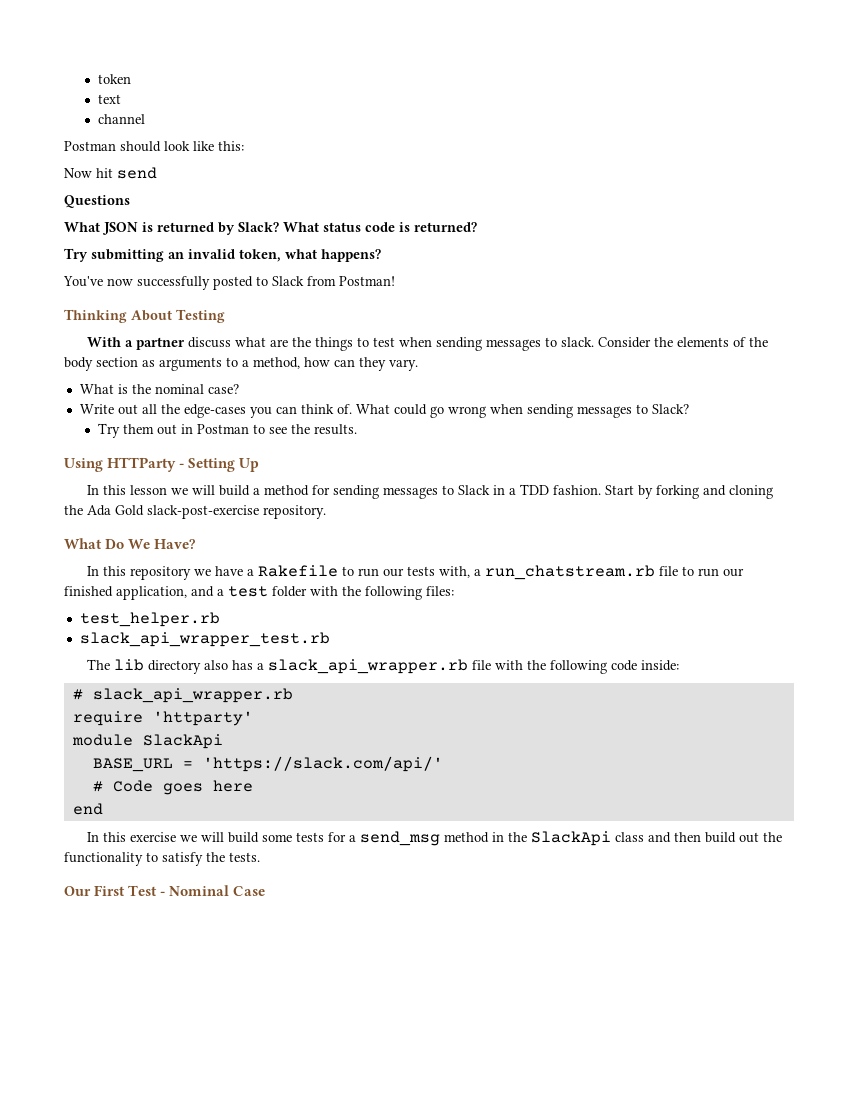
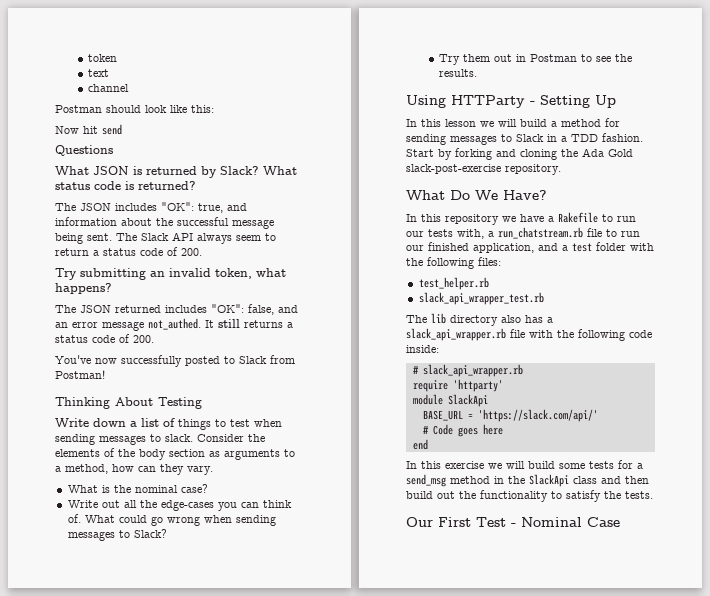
(477, 227) none -> [55,202,247,213] [55,217,274,229] [55,232,276,244] [55,247,202,256] // The JSON includes "OK": true, and information about the successful message being sent. The Slack API always seem to return a status code of 200.
(381, 255) none -> [55,304,298,315] [55,318,293,331] [55,334,154,343] // The JSON returned includes "OK": false, and an error message not_authed. It still returns a status code of 200.
[86,337,311,350] With a partner discuss what are the -> [55,418,175,428] Write down a list of

